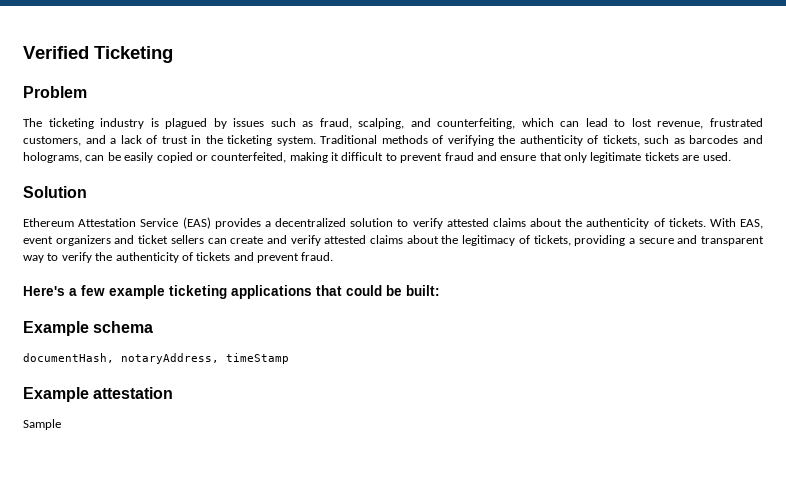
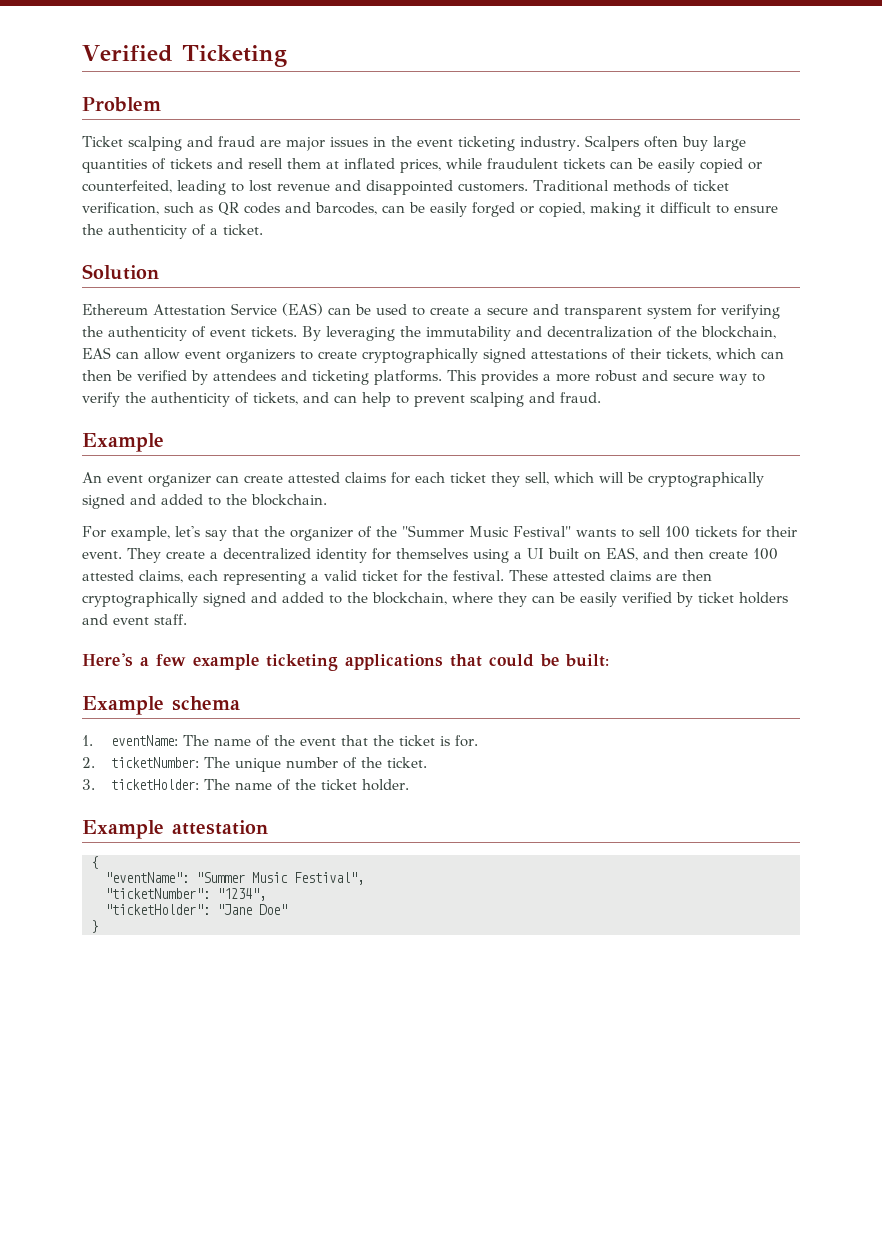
[23,118,763,129] [23,135,763,146] [23,152,82,163] The ticketing industry is plagued by issues such as fraud, scalping, and counterfeiting, which can lead to lost revenue, frustrated customers, and a lack of trust in the ticketing system. Traditional methods of verifying the authenticity of tickets, such as barcodes and holograms, -> [82,135,746,151] [82,158,605,173] Ticket scalping and fraud are major issues in the event ticketing industry. Scalpers often buy large quantities of tickets and resell them at inflated prices, while fraudulent tickets
[289,152,731,163] making it difficult to prevent fraud and ensure that only legitimate tickets are used. -> [177,180,729,195] [82,202,778,217] [82,224,263,239] leading to lost revenue and disappointed customers. Traditional methods of ticket verification, such as QR codes and barcodes, can be easily forged or copied, making it difficult to ensure the authenticity of a ticket.
[214,218,763,229] [23,235,765,246] provides a decentralized solution to verify attested claims about the authenticity of tickets. With EAS, event organizers and ticket sellers can create and verify attested claims about the legitimacy of tickets, providing a secure and transparent -> [328,304,780,319] [82,326,776,341] [82,347,784,363] [82,370,714,385] can be used to create a secure and transparent system for verifying the authenticity of event tickets. By leveraging the immutability and decentralization of the blockchain, EAS can allow event organizers to create cryptographically signed attestations of their tickets, which can then be verified by attendees and ticketing platforms. This provides a more robust and secure
[196,252,334,263] tickets and prevent fraud. -> [253,392,601,407] [82,433,164,452] [82,472,764,487] [82,494,327,509] [82,525,797,541] [82,547,778,563] [82,570,712,585] [82,592,788,607] [82,614,187,625] tickets, and can help to prevent scalping and fraud. // Example // An event organizer can create attested claims for each ticket they sell, which will be cryptographically signed and added to the blockchain. // For example, let's say that the organizer of the "Summer Music Festival" wants to sell 100 tickets for their event. They create a decentralized identity for themselves using a UI built on EAS, and then create 100 attested claims, each representing a valid ticket for the festival. These attested claims are then cryptographically signed and added to the blockchain, where they can be easily verified by ticket holders and event staff.
[23,353,289,364] [23,387,174,402] [23,419,61,430] documentHash, notaryAddress, timeStamp // Example attestation // Sample -> [82,735,479,747] [82,757,428,772] [82,779,410,791] [82,820,268,839] [91,856,98,869] [105,872,364,885] [105,888,266,901] [105,904,287,915] [91,920,98,933] 1. eventName: The name of the event that the ticket is for. // 2. ticketNumber: The unique number of the ticket. // 3. ticketHolder: The name of the ticket holder. // Example attestation // { // "eventName": "Summer Music Festival", // "ticketNumber": "1234", // "ticketHolder": "Jane Doe" // }

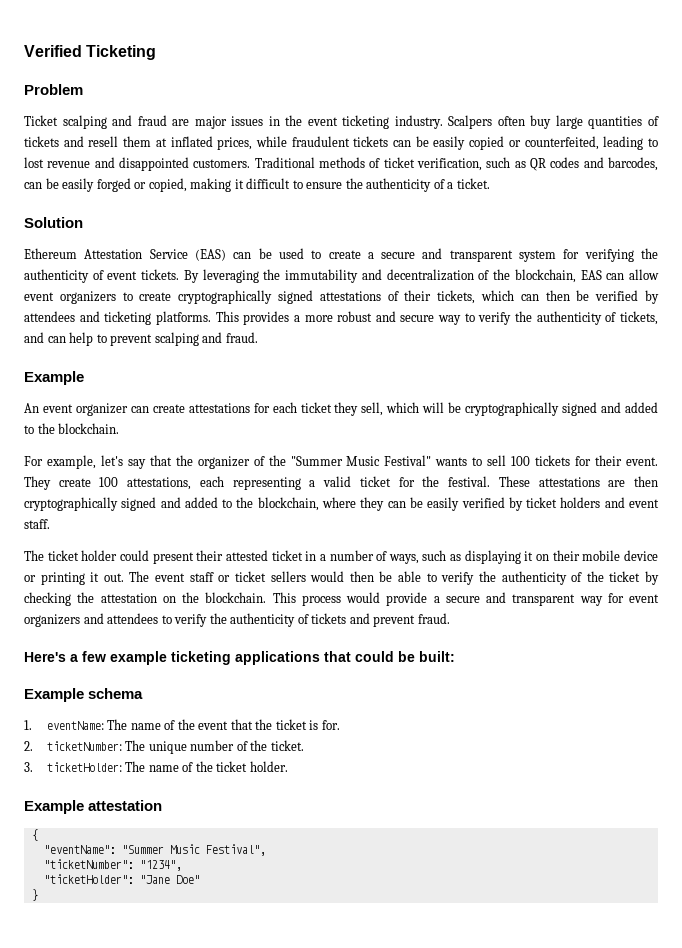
[288,472,386,483] attested claims -> [188,403,250,413] attestations
[210,547,778,563] [82,570,183,583] a decentralized identity for themselves using a UI built on EAS, and then create 100 attested claims, -> [99,477,192,490] 100 attestations,
[553,570,651,581] attested claims -> [538,477,600,487] attestations
(187, 619) none -> [24,550,658,564] [24,571,659,585] [24,592,659,606] [24,613,450,627] // The ticket holder could present their attested ticket in a number of ways, such as displaying it on their mobile device or printing it out. The event staff or ticket sellers would then be able to verify the authenticity of the ticket by checking the attestation on the blockchain. This process would provide a secure and transparent way for event organizers and attendees to verify the authenticity of tickets and prevent fraud.

